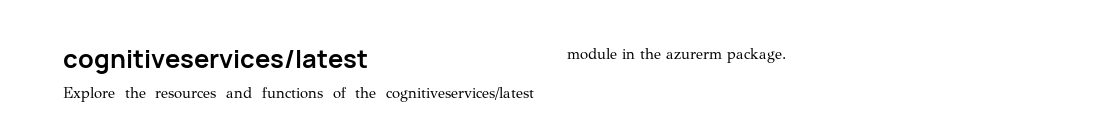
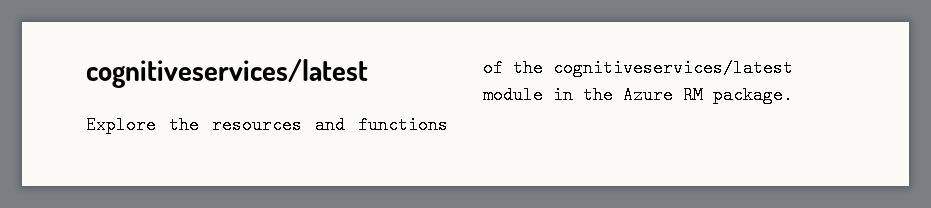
[666,52,722,60] azurerm -> [623,86,703,104] Azure RM

